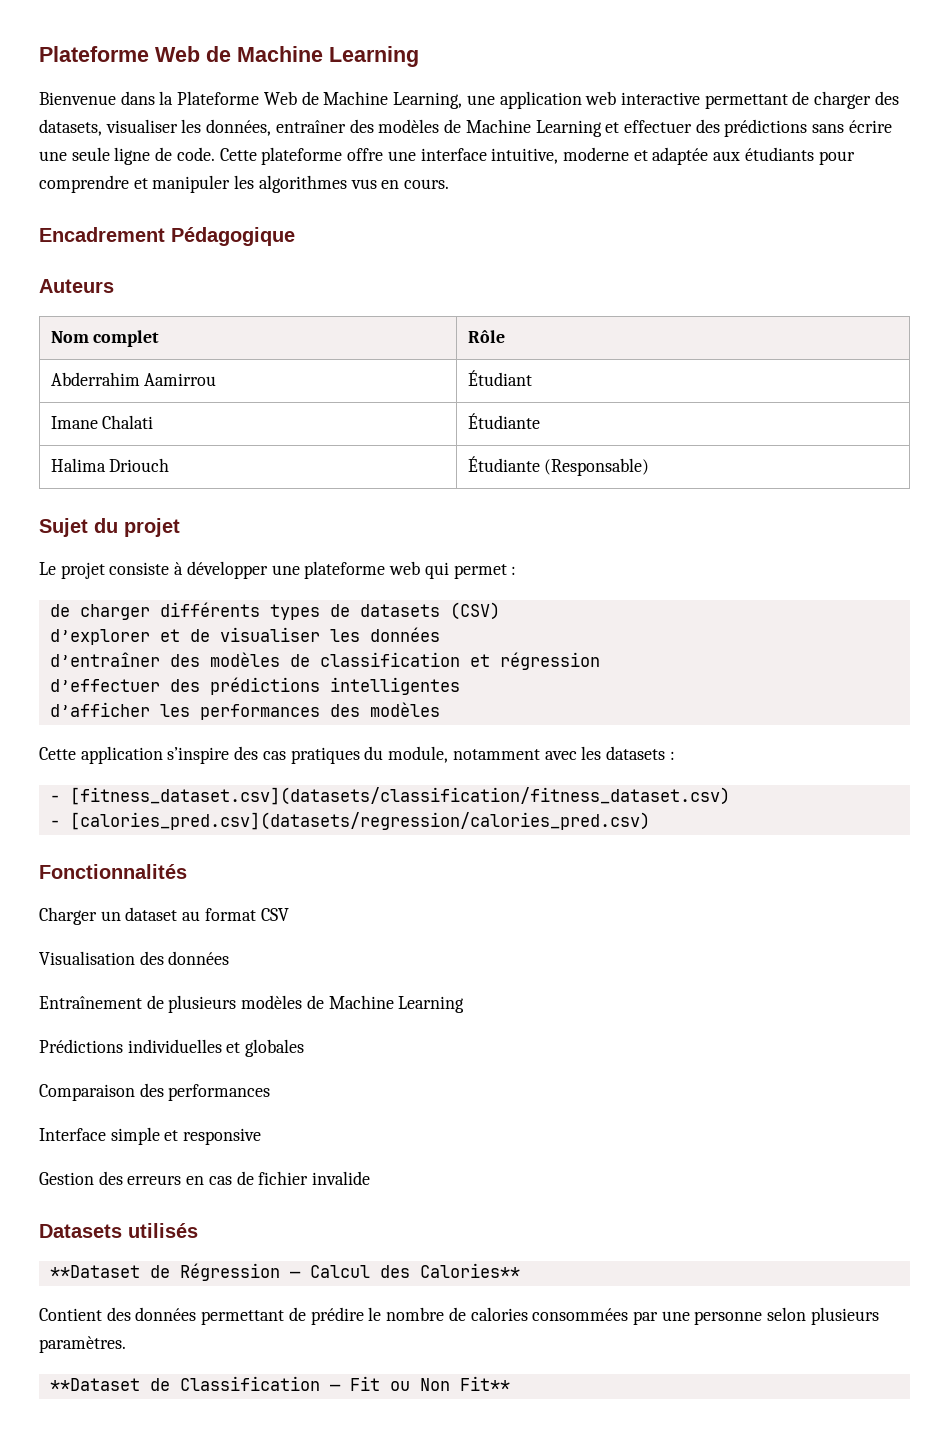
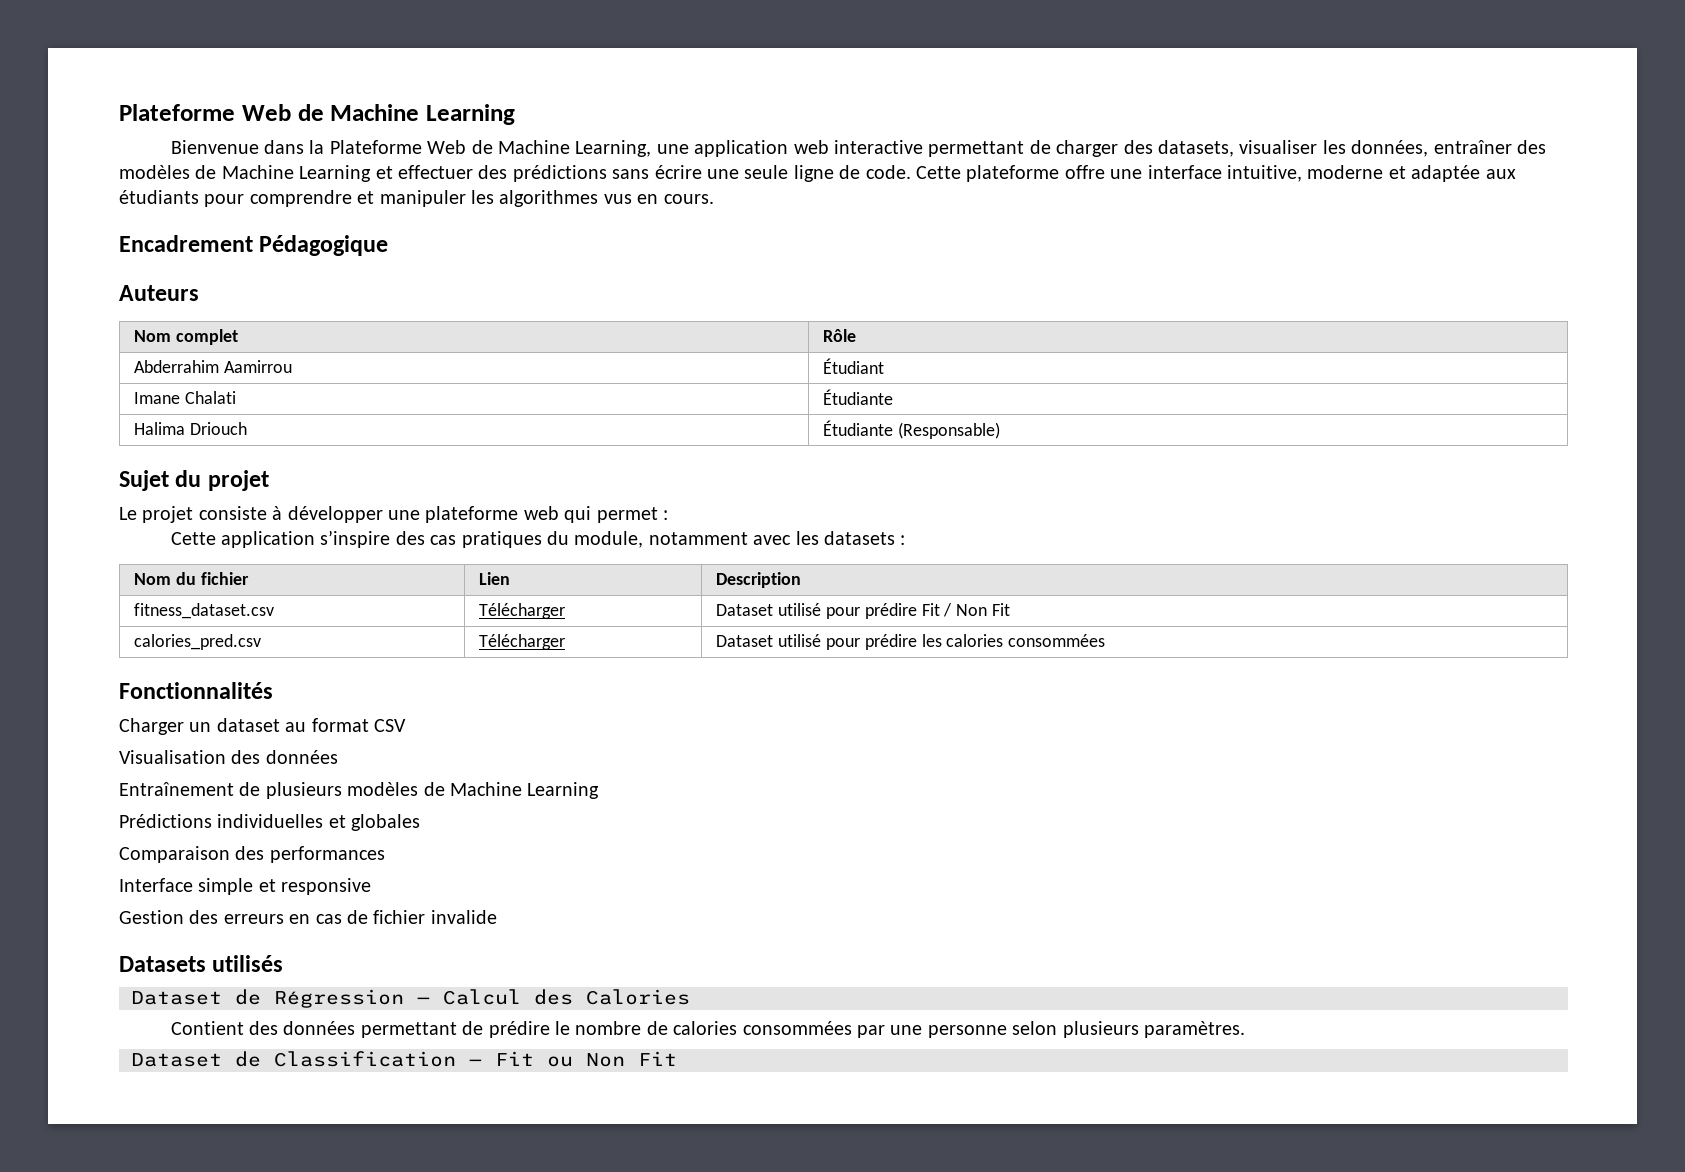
[49,602,500,620] [49,627,440,645] [49,652,600,670] [49,677,460,695] [49,702,440,720] // de charger différents types de datasets (CSV) // d’explorer et de visualiser les données // d’entraîner des modèles de classification et régression // d’effectuer des prédictions intelligentes // d’afficher les performances des modèles -> (668, 515) none
[49,787,730,805] [49,812,650,830] // - [fitness_dataset.csv](datasets/classification/fitness_dataset.csv) // - [calories_pred.csv](datasets/regression/calories_pred.csv) -> [134,572,249,585] [479,572,511,585] [716,572,802,588] [134,603,275,619] [479,603,566,619] [716,603,1011,619] [134,634,262,650] [479,634,566,650] [716,634,1106,650] // Nom du fichier | Lien | Description // fitness_dataset.csv | Télécharger | Dataset utilisé pour prédire Fit / Non Fit // calories_pred.csv | Télécharger | Dataset utilisé pour prédire les calories consommées
[49,1265,140,1278] **Dataset -> [131,991,222,1005] Dataset
[419,1263,520,1278] Calories** -> [586,989,690,1005] Calories
[49,1378,140,1391] **Dataset -> [131,1053,222,1067] Dataset
[459,1376,510,1391] Fit** -> [638,1051,677,1066] Fit

